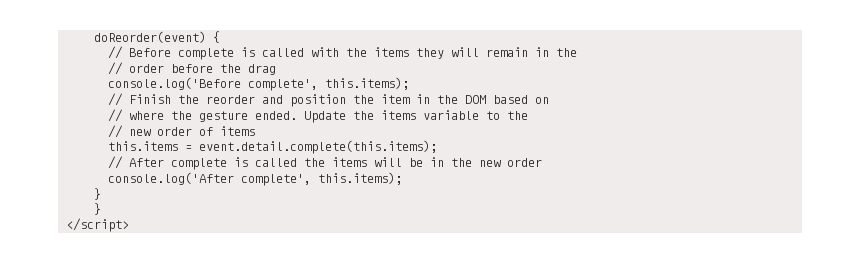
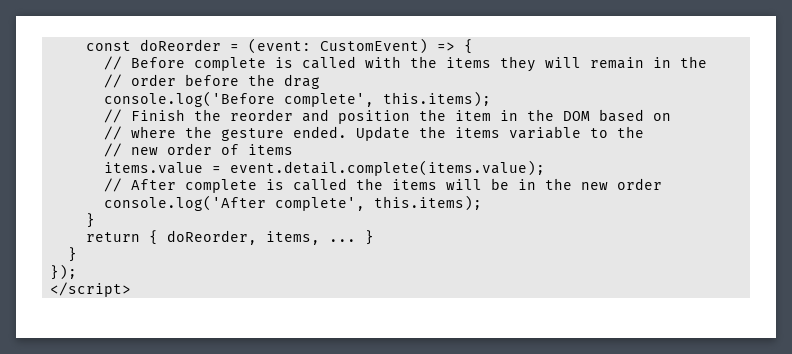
[94,31,207,43] doReorder(event) -> [86,38,456,54] const doReorder = (event: CustomEvent) =>
[108,140,438,154] this.items = event.detail.complete(this.items); -> [104,160,546,176] items.value = event.detail.complete(items.value);
[94,203,102,215] } -> [86,230,375,245] [68,247,78,262] [50,264,78,280] return { doReorder, items, ... } // } // });

